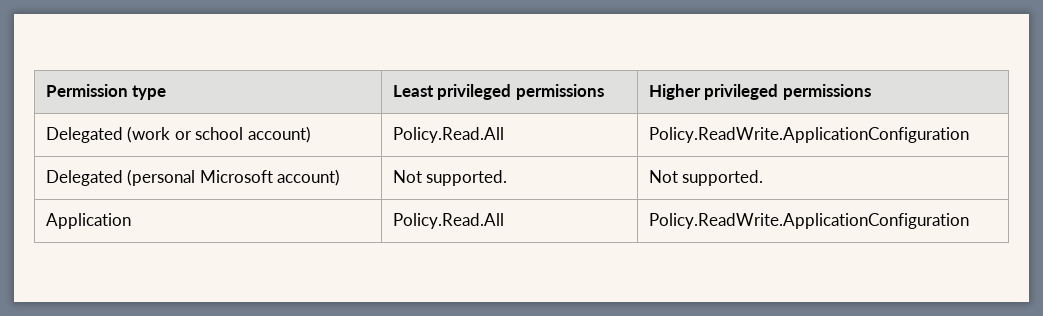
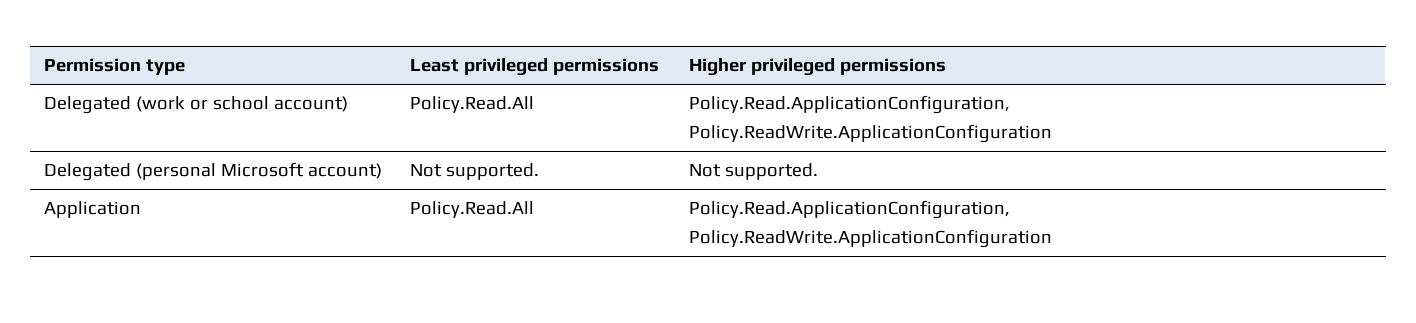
(505, 135) none -> [689,95,1011,114] Policy.Read.ApplicationConfiguration,
(505, 221) none -> [689,200,1011,219] Policy.Read.ApplicationConfiguration,

